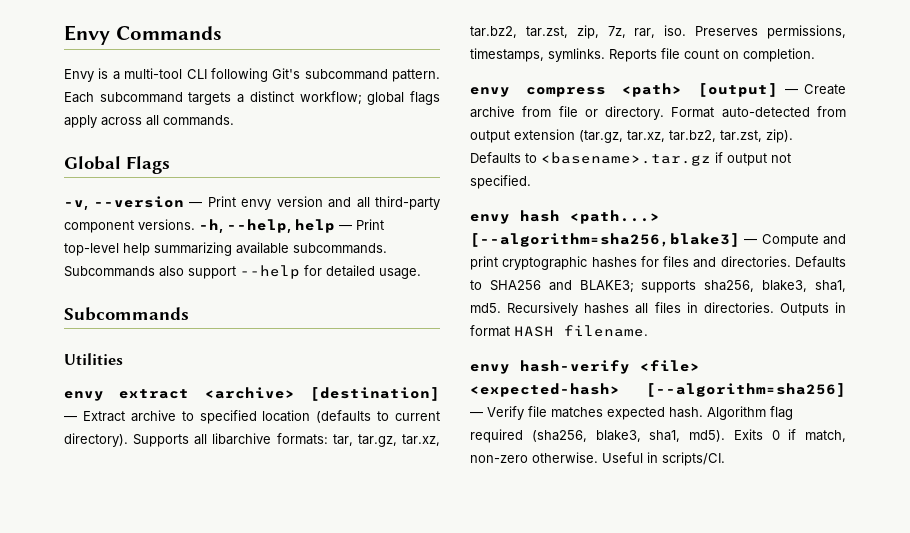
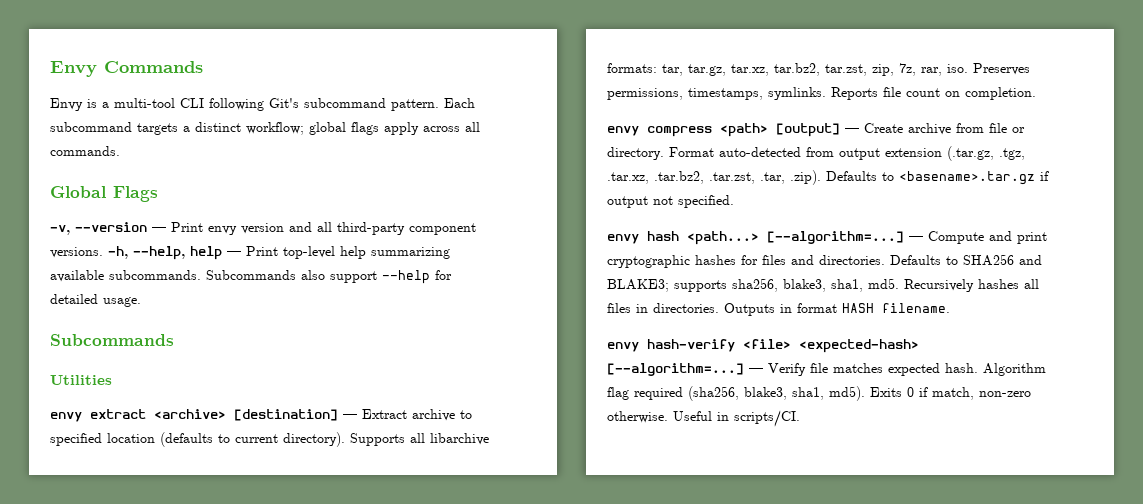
[579,129,793,143] (tar.gz, tar.xz, tar.bz2, tar.zst, zip). -> [947,146,1025,161] [607,170,821,185] (.tar.gz, .tgz, .tar.xz, .tar.bz2, .tar.zst, .tar, .zip).
[470,233,740,247] [--algorithm=sha256,blake3] -> [767,231,904,244] [--algorithm=...]
[646,383,846,397] [--algorithm=sha256] -> [607,363,744,376] [--algorithm=...]

